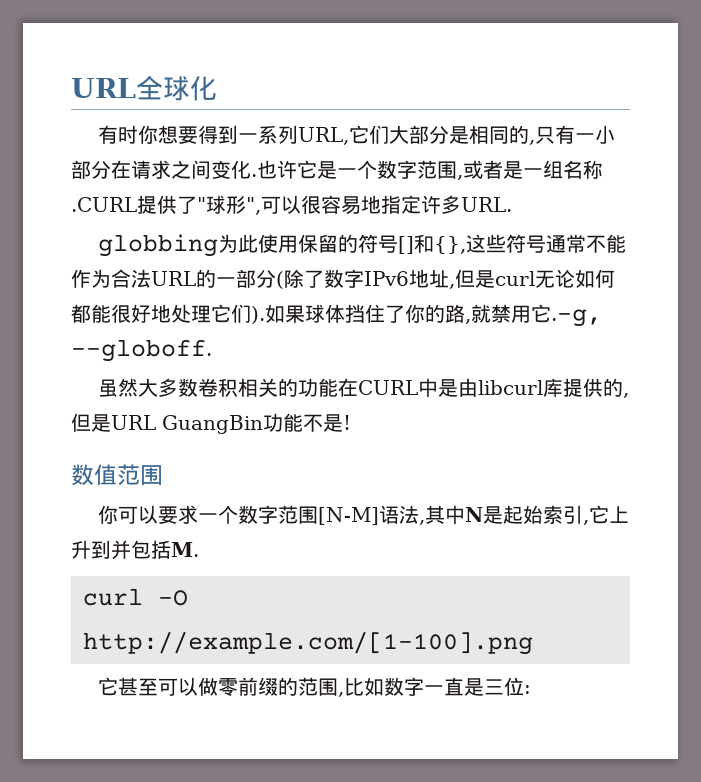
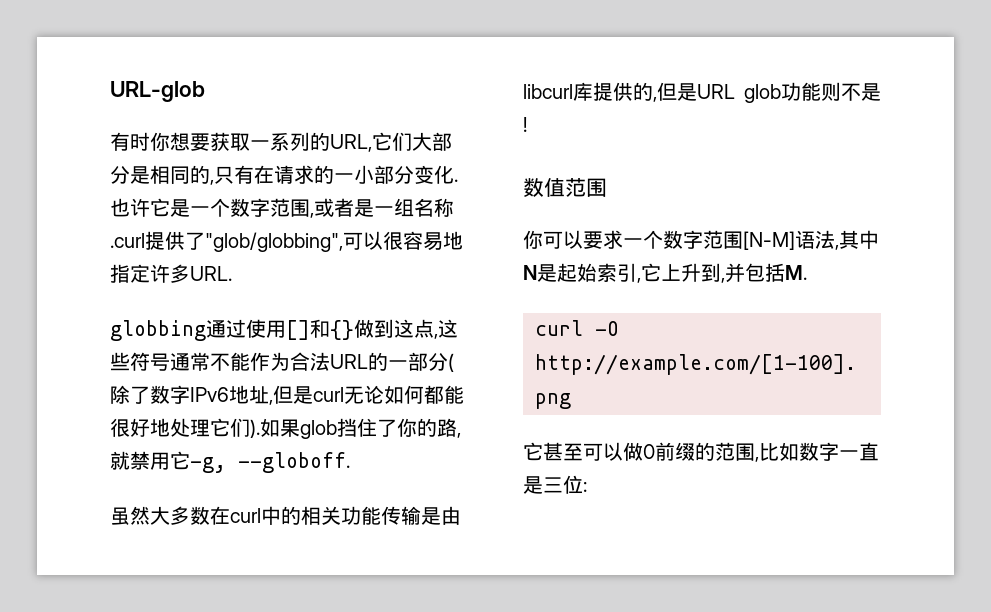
[71,75,217,101] URL全球化 -> [110,81,205,102] URL-glob
[198,125,299,144] 得到一系列 -> [210,132,330,151] 获取一系列的
[575,125,616,144] [71,160,211,179] 一小部分在请求之间 -> [254,165,414,184] 在请求的一小部分
[71,195,261,215] .CURL提供了"球形", -> [110,231,343,252] .curl提供了"glob/globbing",
[218,234,467,254] 为此使用保留的符号[]和{}, -> [206,319,438,340] 通过使用[]和{}做到这点,
[305,304,345,323] 球体 -> [300,420,337,439] glob
[551,309,602,327] .-g, -> [190,457,226,473] -g,
[198,378,439,397] 卷积相关的功能在CURL中 -> [210,506,421,525] 在curl中的相关功能传输
[162,413,303,434] GuangBin功能 -> [744,82,841,103] glob功能则
(111, 549) none -> [721,278,725,283] ,
[218,678,239,697] 零 -> [643,444,655,459] 0

